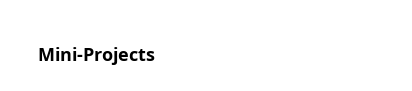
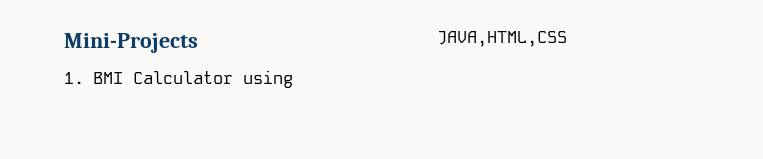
(155, 56) none -> [64,70,293,88] [436,31,567,47] // 1. BMI Calculator using JAVA,HTML,CSS

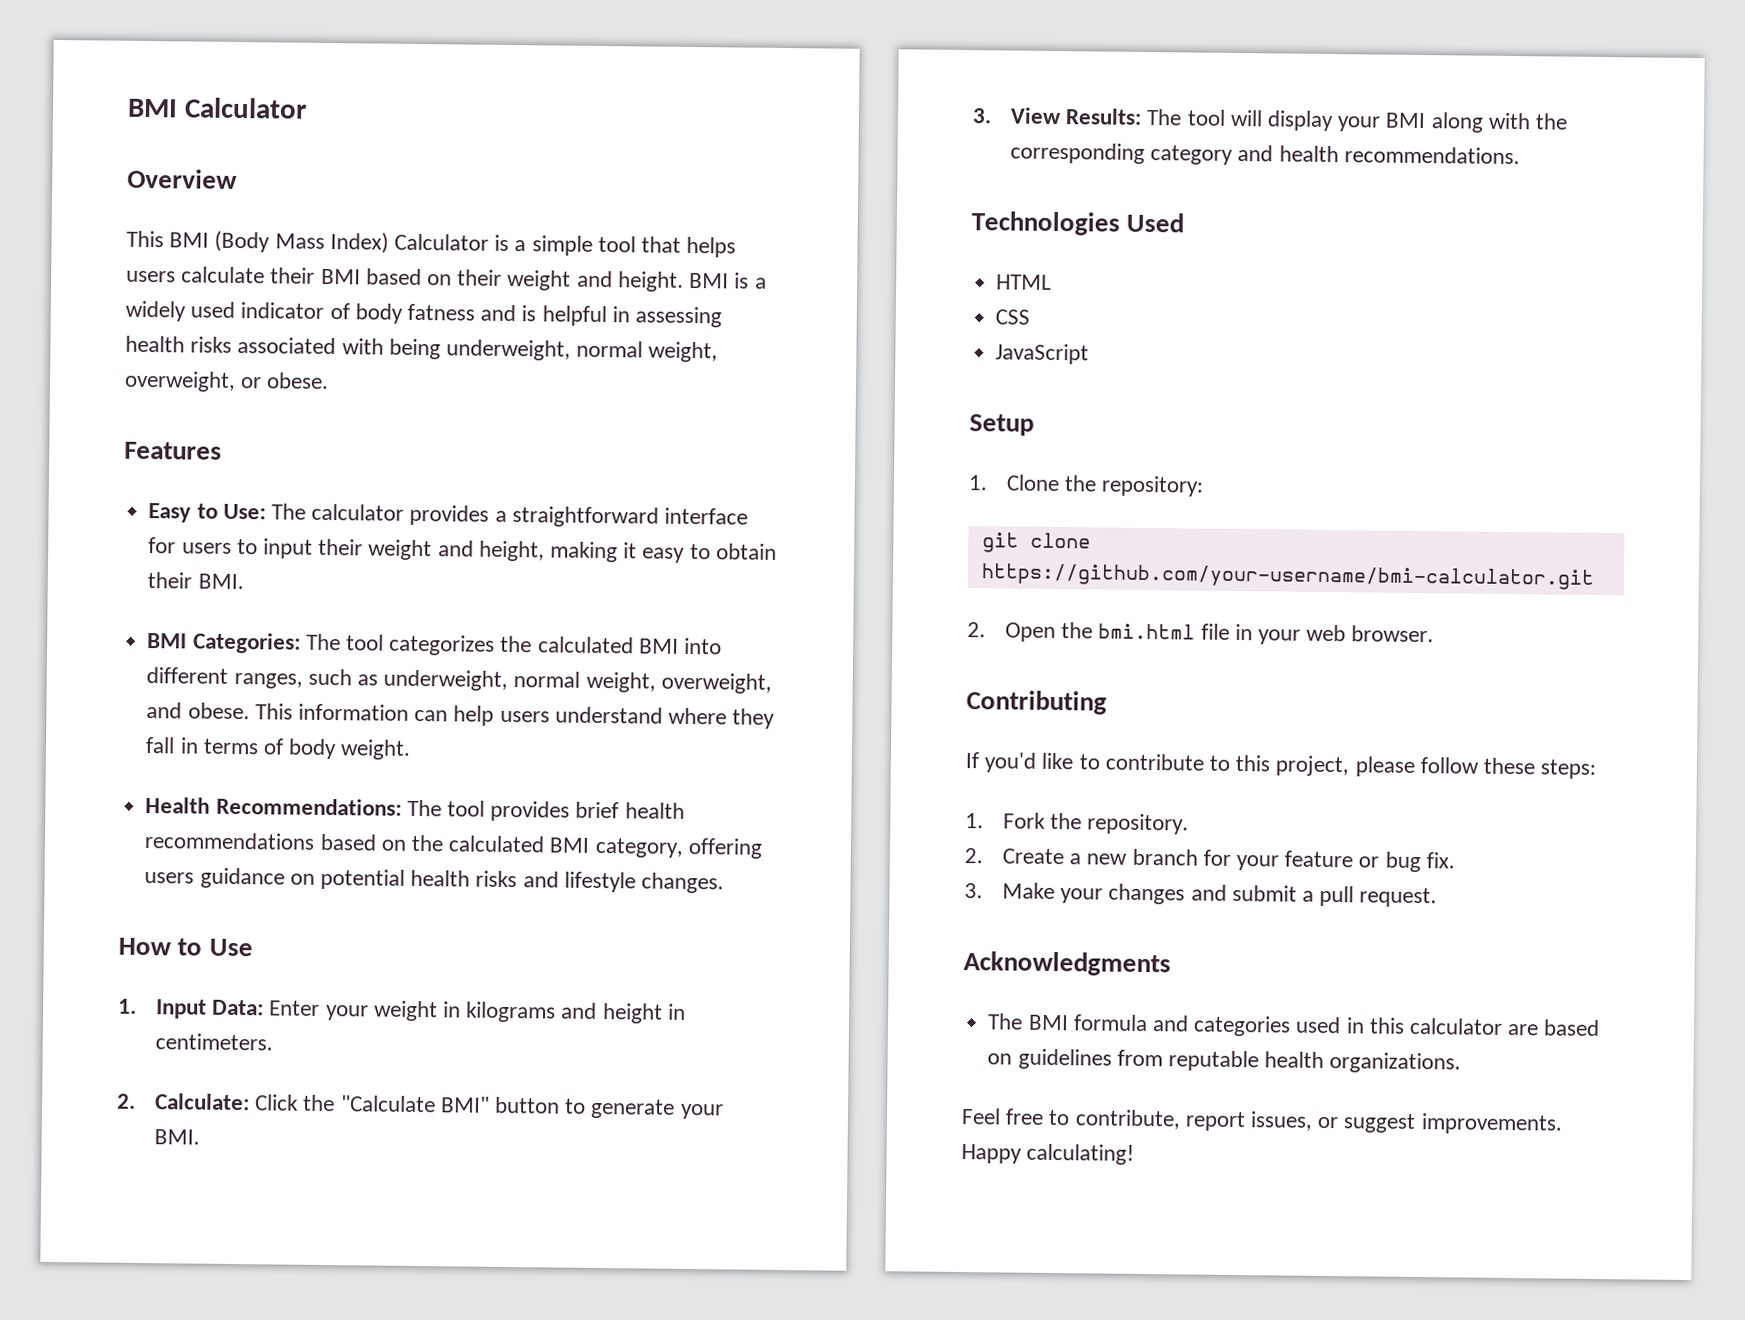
[64,33,198,53] [64,70,293,88] [436,31,567,47] Mini-Projects // 1. BMI Calculator using JAVA,HTML,CSS -> [127,97,307,119] [127,168,238,189] [126,230,737,258] [126,266,767,292] [125,300,723,328] [125,335,719,363] [124,370,330,392] [124,441,222,460] [148,503,748,528] [148,537,777,563] [147,572,244,590] [147,632,722,656] [146,667,772,694] [146,702,776,729] [145,737,412,760] [145,797,685,822] [144,832,763,859] [144,867,724,894] [118,937,253,957] [118,998,686,1024] [155,1033,274,1051] [117,1093,724,1120] [154,1129,201,1145] [972,107,1569,133] [1010,142,1520,165] [971,211,1185,236] [996,274,1053,290] [995,309,1031,325] [995,343,1090,365] [969,414,1034,436] [968,474,1205,497] [981,532,1091,553] [980,563,1595,590] [967,622,1435,645] [966,690,1107,715] [965,752,1597,779] [965,812,1190,835] [964,848,1455,873] [964,882,1438,908] [963,951,1171,977] [987,1013,1601,1037] [987,1048,1462,1074] [961,1108,1563,1135] [961,1143,1135,1165] BMI Calculator // Overview // This BMI (Body Mass Index) Calculator is a simple tool that helps users calculate their BMI based on their weight and height. BMI is a widely used indicator of body fatness and is helpful in assessing health risks associated with being underweight, normal weight, overweight, or obese. // Features // Easy to Use: The calculator provides a straightforward interface for users to input their weight and height, making it easy to obtain their BMI. // BMI Categories: The tool categorizes the calculated BMI into different ranges, such as underweight, normal weight, overweight, and obese. This information can help users understand where they fall in terms of body weight. // Health Recommendations: The tool provides brief health recommendations based on the calculated BMI category, offering users guidance on potential health risks and lifestyle changes. // How to Use // 1. Input Data: Enter your weight in kilograms and height in centimeters. // 2. Calculate: Click the "Calculate BMI" button to generate your BMI. // 3. View Results: The tool will display your BMI along with the corresponding category and health recommendations. // Technologies Used // HTML // CSS // JavaScript // Setup // 1. Clone the repository: // git clone https://github.com/your-username/bmi-calculator.git // 2. Open the bmi.html file in your web browser. // Contributing // If you'd like to contribute to this project, please follow these steps: // 1. Fork the repository. // 2. Create a new branch for your feature or bug fix. // 3. Make your changes and submit a pull request. // Acknowledgments // The BMI formula and categories used in this calculator are based on guidelines from reputable health organizations. // Feel free to contribute, report issues, or suggest improvements. Happy calculating!

